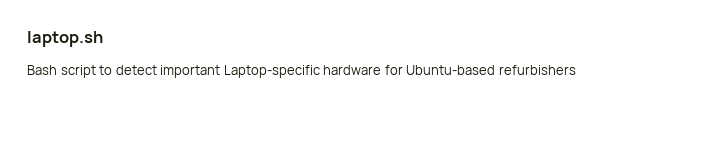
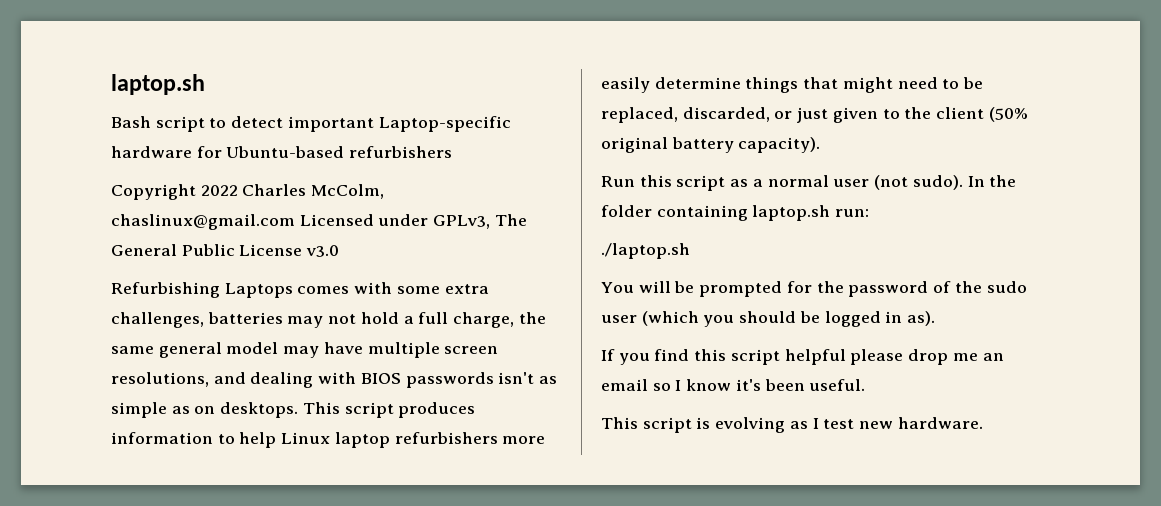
(576, 70) none -> [111,184,385,200] [111,214,527,230] [111,244,340,257] [111,282,489,298] [111,312,546,328] [111,342,499,358] [111,372,558,388] [111,402,476,418] [111,432,546,448] [601,77,984,93] [601,107,1028,123] [601,137,821,153] [601,175,1017,191] [601,205,870,221] [601,243,690,259] [601,281,1027,297] [601,311,936,327] [601,349,1004,365] [601,379,866,391] [601,417,983,433] // Copyright 2022 Charles McColm, chaslinux@gmail.com Licensed under GPLv3, The General Public License v3.0 // Refurbishing Laptops comes with some extra challenges, batteries may not hold a full charge, the same general model may have multiple screen resolutions, and dealing with BIOS passwords isn't as simple as on desktops. This script produces information to help Linux laptop refurbishers more easily determine things that might need to be replaced, discarded, or just given to the client (50% original battery capacity). // Run this script as a normal user (not sudo). In the folder containing laptop.sh run: // ./laptop.sh // You will be prompted for the password of the sudo user (which you should be logged in as). // If you find this script helpful please drop me an email so I know it's been useful. // This script is evolving as I test new hardware.

